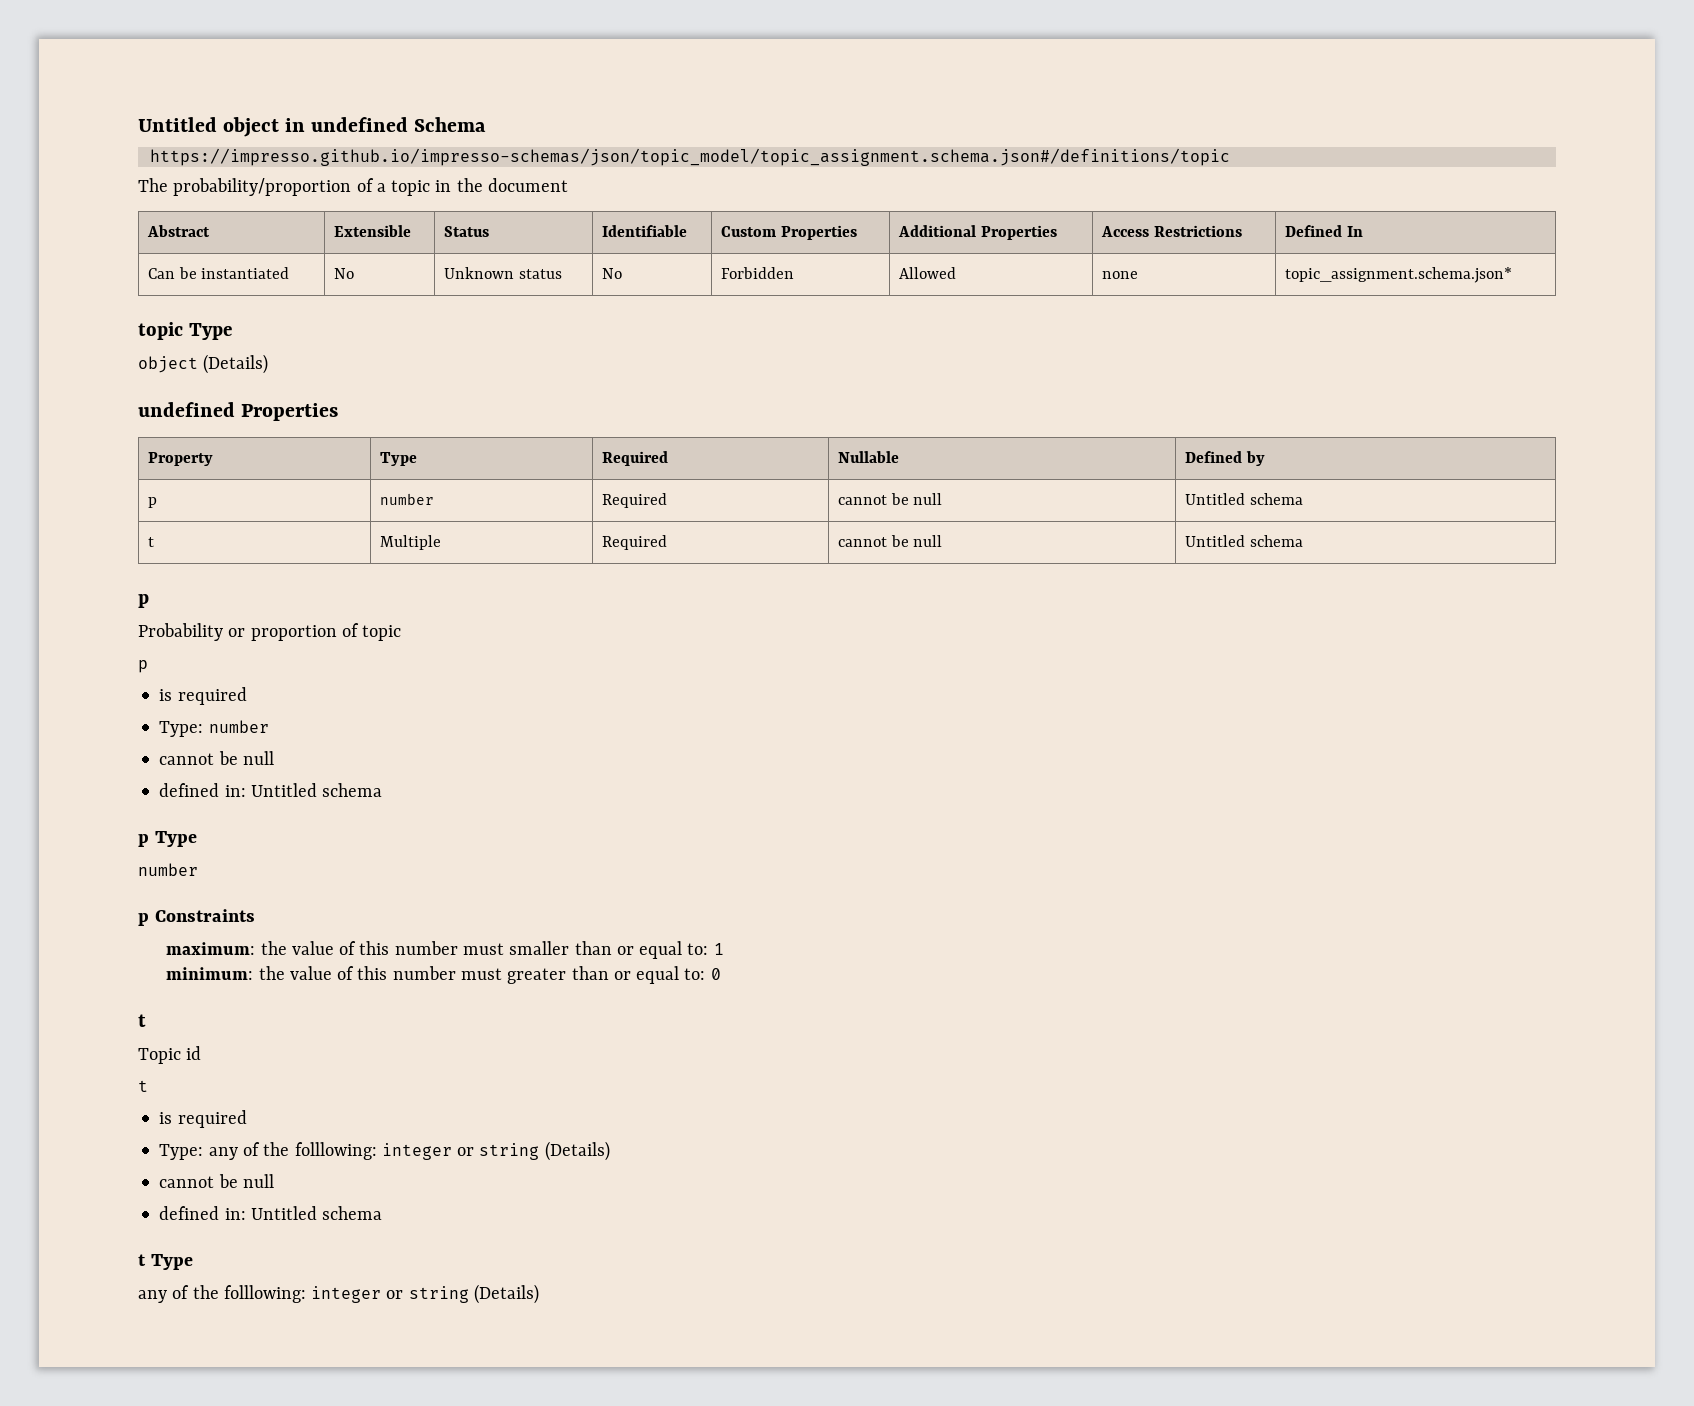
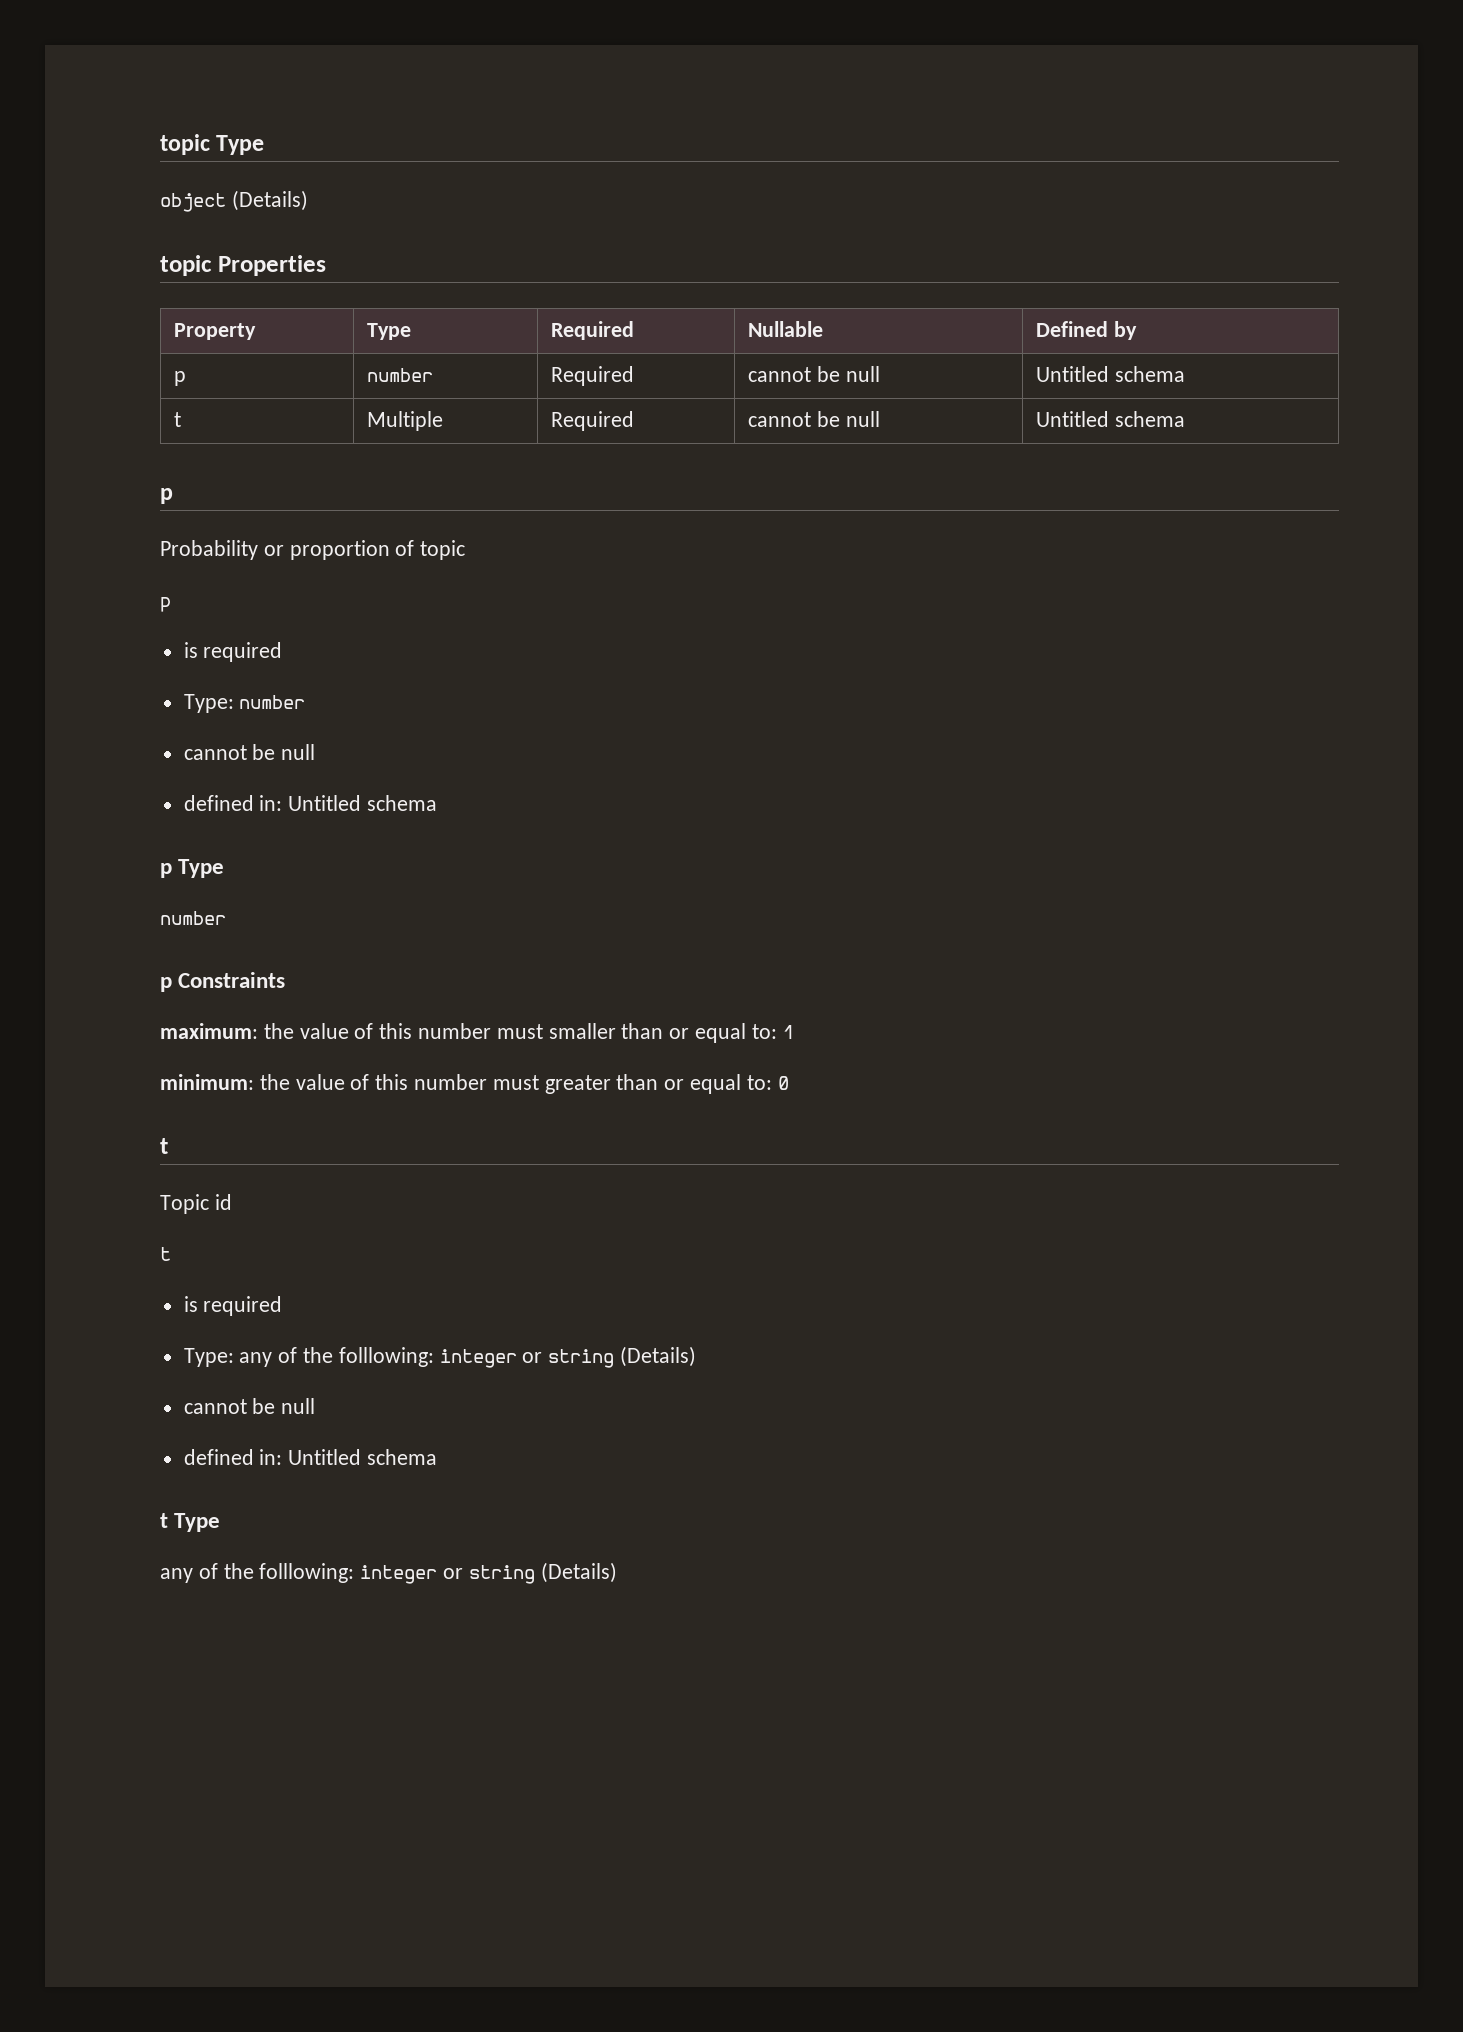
[138,117,487,137] [149,148,1230,166] [138,178,568,196] [146,225,210,237] [333,225,411,237] [443,226,489,237] [601,225,687,237] [720,225,857,240] [897,225,1057,240] [1100,225,1242,237] [1284,225,1363,237] [147,267,290,279] [333,268,354,279] [443,267,562,279] [601,268,622,279] [720,267,794,279] [898,267,956,279] [1101,271,1138,279] [1284,267,1512,283] Untitled object in undefined Schema // https://impresso.github.io/impresso-schemas/json/topic_model/topic_assignment.schema.json#/definitions/topic // The probability/proportion of a topic in the document // Abstract | Extensible | Status | Identifiable | Custom Properties | Additional Properties | Access Restrictions | Defined In // Can be instantiated | No | Unknown status | No | Forbidden | Allowed | none | topic_assignment.schema.json* // -> (160, 144) none
[138,402,235,417] undefined -> [160,255,212,276] topic

